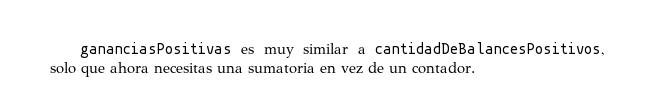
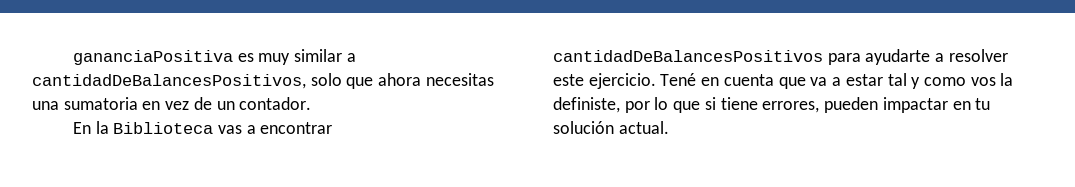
[79,42,232,58] gananciasPositivas -> [72,50,233,65] gananciaPositiva
(475, 68) none -> [72,121,333,134] [553,49,1008,65] [553,73,1014,89] [553,97,991,113] [553,121,669,134] // En la Biblioteca vas a encontrar cantidadDeBalancesPositivos para ayudarte a resolver este ejercicio. Tené en cuenta que va a estar tal y como vos la definiste, por lo que si tiene errores, pueden impactar en tu solución actual.

